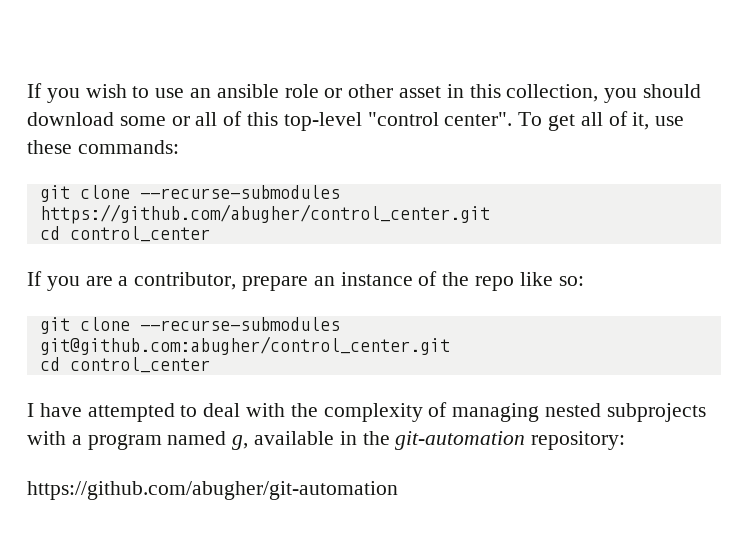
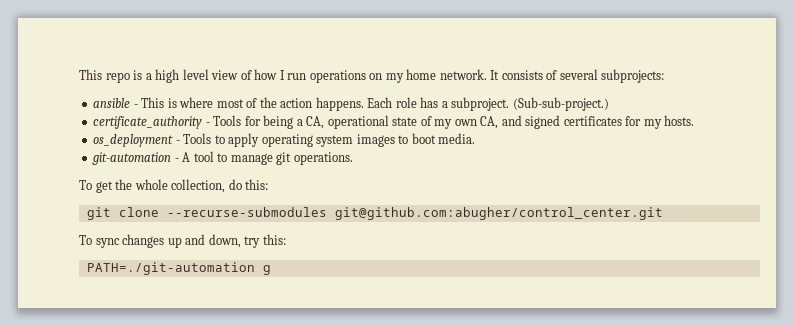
[27,83,702,103] [27,111,685,131] [27,140,179,154] [39,185,340,202] [39,204,490,224] [39,226,210,242] [27,271,584,291] [39,317,340,334] [39,336,450,355] [39,357,210,373] [27,402,706,422] [27,431,626,450] [27,481,398,500] If you wish to use an ansible role or other asset in this collection, you should download some or all of this top-level "control center". To get all of it, use these commands: // git clone --recurse-submodules https://github.com/abugher/control_center.git // cd control_center // If you are a contributor, prepare an instance of the repo like so: // git clone --recurse-submodules git@github.com:abugher/control_center.git // cd control_center // I have attempted to deal with the complexity of managing nested subprojects with a program named g, available in the git-automation repository: // https://github.com/abugher/git-automation -> [79,69,665,83] [93,97,609,111] [93,115,695,129] [93,133,476,147] [92,151,353,165] [79,179,269,193] [86,207,663,220] [79,234,286,248] [86,262,271,275] This repo is a high level view of how I run operations on my home network. It consists of several subprojects: // ansible - This is where most of the action happens. Each role has a subproject. (Sub-sub-project.) // certificate_authority - Tools for being a CA, operational state of my own CA, and signed certificates for my hosts. // os_deployment - Tools to apply operating system images to boot media. // git-automation - A tool to manage git operations. // To get the whole collection, do this: // git clone --recurse-submodules git@github.com:abugher/control_center.git // To sync changes up and down, try this: // PATH=./git-automation g

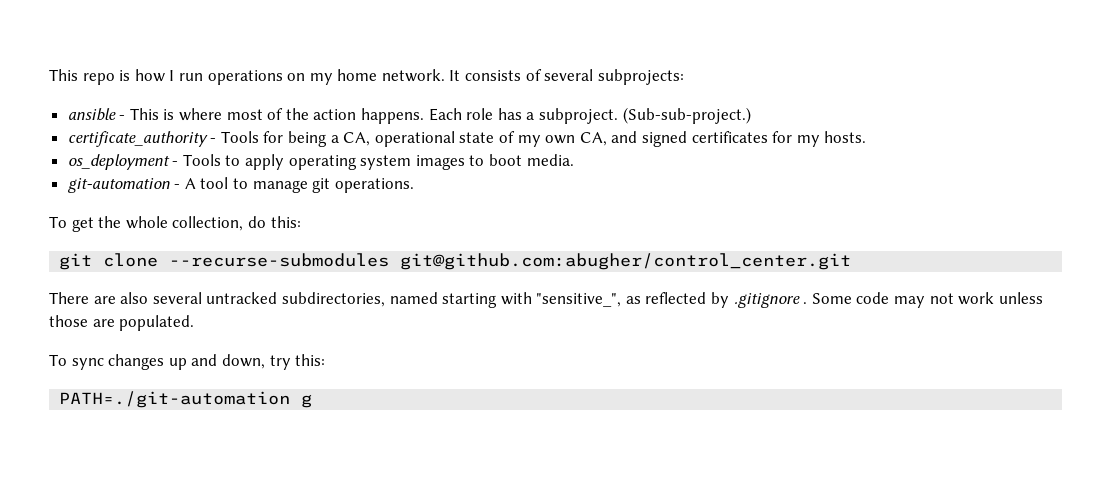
[145,69,252,83] a high level view of -> (131, 75) none
(663, 213) none -> [49,292,1043,308] [49,315,195,331] // There are also several untracked subdirectories, named starting with "sensitive_", as reflected by .gitignore . Some code may not work unless those are populated.

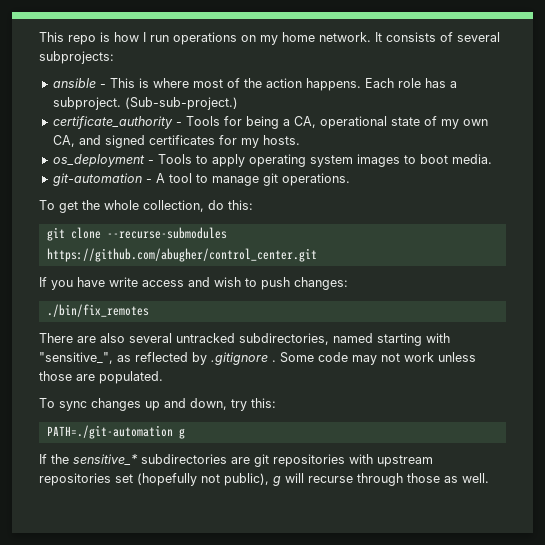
[400,253,852,270] git@github.com:abugher/control_center.git -> [46,248,317,262] [39,277,348,290] [46,304,149,317] https://github.com/abugher/control_center.git // If you have write access and wish to push changes: // ./bin/fix_remotes
(313, 401) none -> [39,454,433,467] [39,473,489,486] // If the sensitive_* subdirectories are git repositories with upstream repositories set (hopefully not public), g will recurse through those as well.

